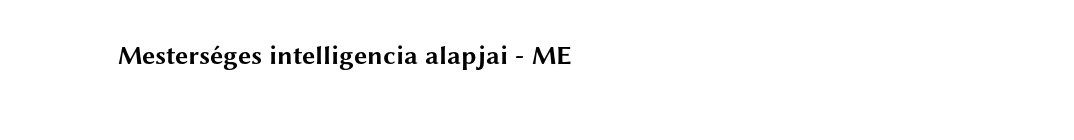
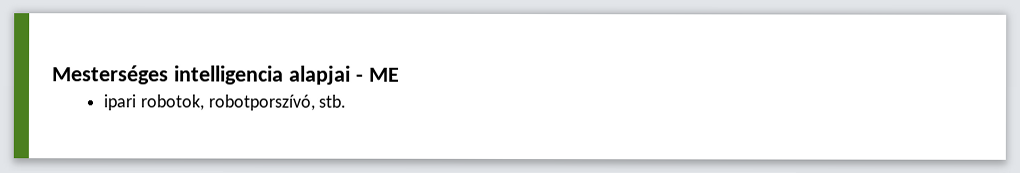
(572, 55) none -> [103,94,347,111] // ipari robotok, robotporszívó, stb.

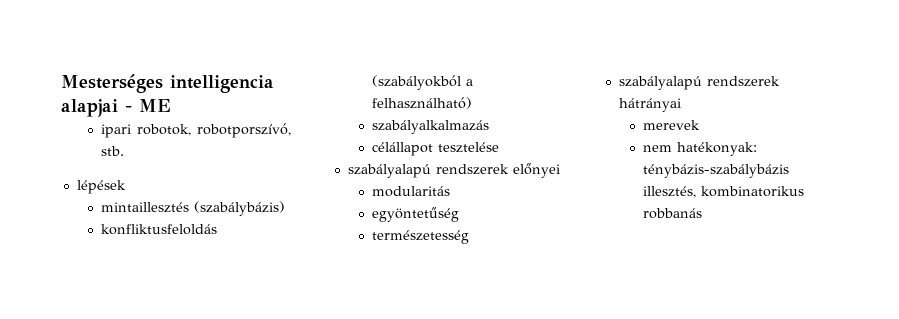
(347, 101) none -> [76,180,126,194] [101,201,286,216] [101,224,218,235] [372,75,474,90] [372,97,473,109] [372,120,490,134] [372,142,500,156] [347,163,560,178] [372,186,451,197] [372,207,460,222] [372,230,470,244] [618,76,780,90] [618,98,681,112] [643,120,701,130] [643,142,758,156] [643,164,790,178] [643,186,805,198] [643,208,703,219] // lépések // mintaillesztés (szabálybázis) // konfliktusfeloldás (szabályokból a felhasználható) // szabályalkalmazás // célállapot tesztelése // szabályalapú rendszerek előnyei // modularitás // egyöntetűség // természetesség // szabályalapú rendszerek hátrányai // merevek // nem hatékonyak: ténybázis-szabálybázis illesztés, kombinatorikus robbanás

